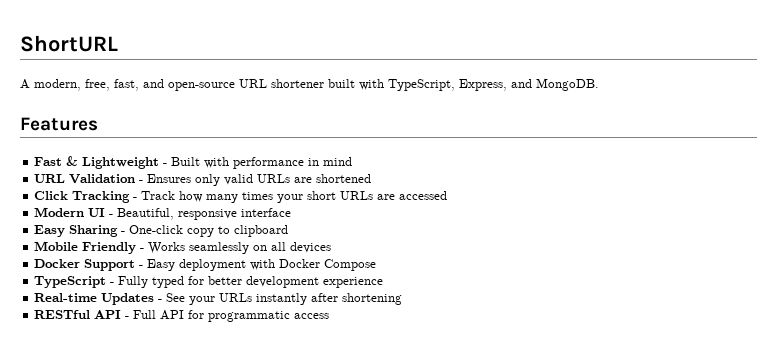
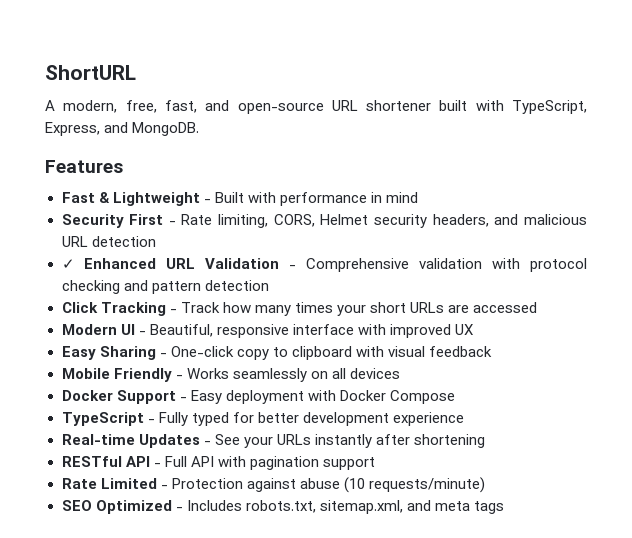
[34,174,372,186] URL Validation - Ensures only valid URLs are shortened -> [61,214,587,228] [61,236,156,247] [61,258,587,272] [61,280,269,294] Security First - Rate limiting, CORS, Helmet security headers, and malicious URL detection // ✓ Enhanced URL Validation - Comprehensive validation with protocol checking and pattern detection
(292, 212) none -> [357,324,474,338] with improved UX
(289, 231) none -> [355,346,492,357] with visual feedback
[188,310,330,322] for programmatic access -> [217,456,375,470] [61,477,485,493] [61,500,504,514] with pagination support // Rate Limited - Protection against abuse (10 requests/minute) // SEO Optimized - Includes robots.txt, sitemap.xml, and meta tags

